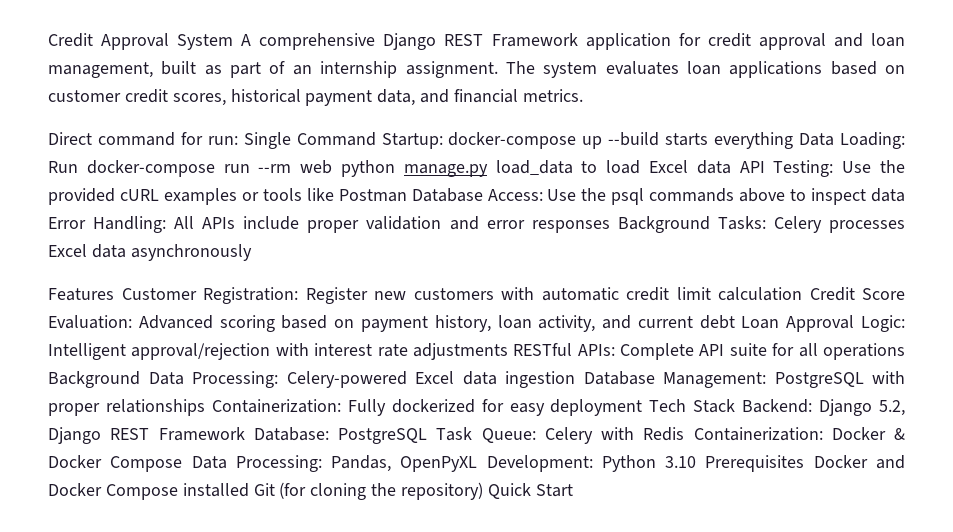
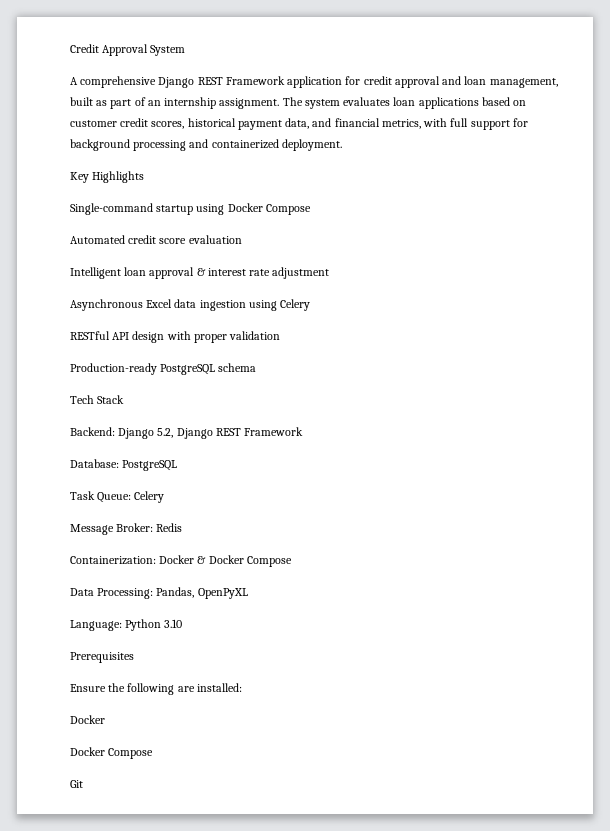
(234, 42) none -> (186, 50) //
[522,89,583,102] [48,132,905,149] [48,160,905,177] [48,188,905,205] [48,216,906,233] [48,244,252,261] [48,287,905,304] [48,315,906,332] [48,343,905,360] [48,371,905,388] [48,399,643,416] metrics. // Direct command for run: Single Command Startup: docker-compose up --build starts everything Data Loading: Run docker-compose run --rm web python manage.py load_data to load Excel data API Testing: Use the provided cURL examples or tools like Postman Database Access: Use the psql commands above to inspect data Error Handling: All APIs include proper validation and error responses Background Tasks: Celery processes Excel data asynchronously // Features Customer Registration: Register new customers with automatic credit limit calculation Credit Score Evaluation: Advanced scoring based on payment history, loan activity, and current debt Loan Approval Logic: Intelligent approval/rejection with interest rate adjustments RESTful APIs: Complete API suite for all operations Background Data Processing: Celery-powered Excel data ingestion Database Management: PostgreSQL with proper relationships Containerization: Fully dockerized for easy deployment -> [381,118,528,130] [70,139,342,151] [70,171,145,183] [70,203,311,215] [70,235,242,244] [70,267,330,279] [70,299,311,311] [70,331,281,343] [70,363,257,375] metrics, with full support for background processing and containerized deployment. // Key Highlights // Single-command startup using Docker Compose // Automated credit score evaluation // Intelligent loan approval & interest rate adjustment // Asynchronous Excel data ingestion using Celery // RESTful API design with proper validation // Production-ready PostgreSQL schema //
(736, 406) none -> (125, 399) //
(245, 434) none -> (304, 431) //
(427, 436) none -> (178, 465) //
[601,427,634,440] with -> [70,523,154,535] // Message Broker:
(685, 434) none -> (183, 527) //
(183, 464) none -> (292, 561) //
[486,455,593,472] Development: -> [70,620,122,631] // Language:
(697, 462) none -> (183, 623) //
[813,455,905,469] [48,482,573,500] Docker and Docker Compose installed Git (for cloning the repository) Quick Start -> [70,683,242,695] [70,715,105,724] [70,747,154,759] [70,780,83,788] // Ensure the following are installed: // Docker // Docker Compose // Git

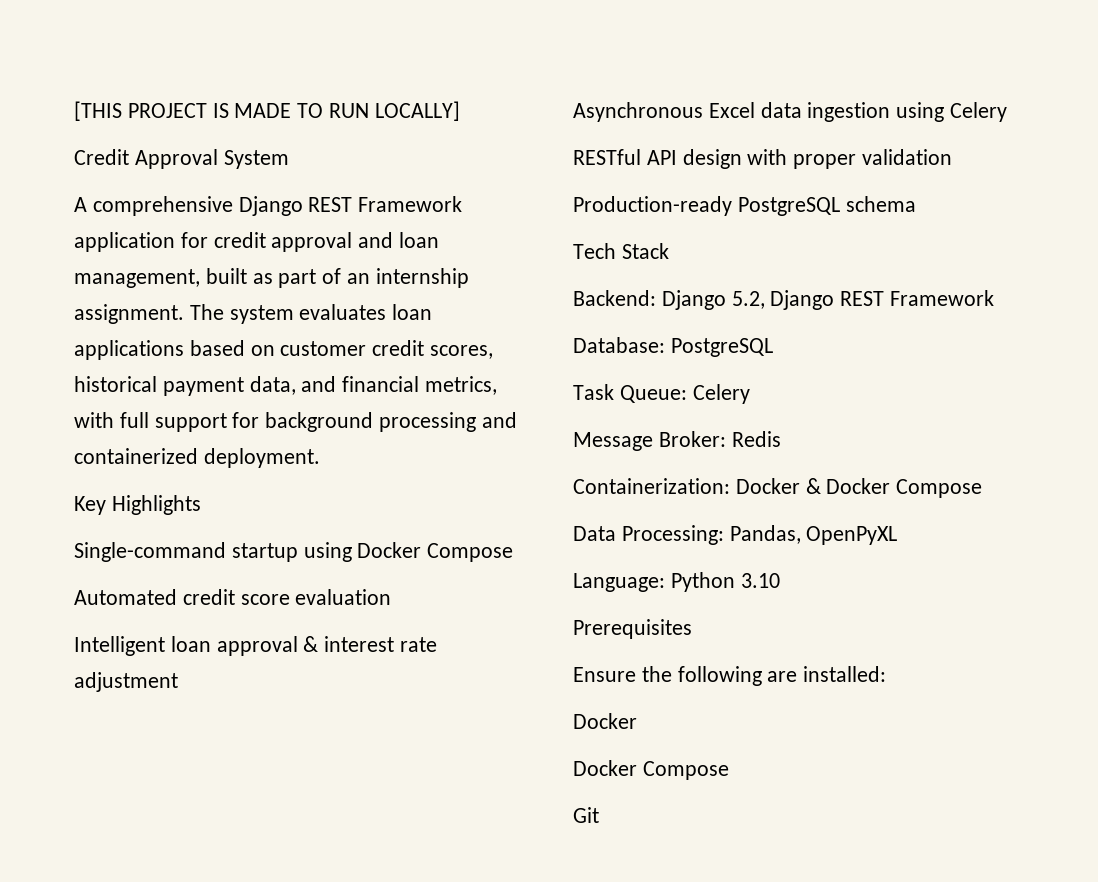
(70, 48) none -> [74,101,460,121] [THIS PROJECT IS MADE TO RUN LOCALLY] //

